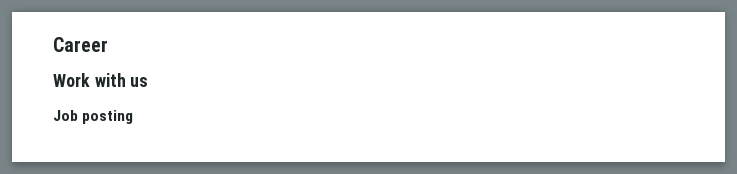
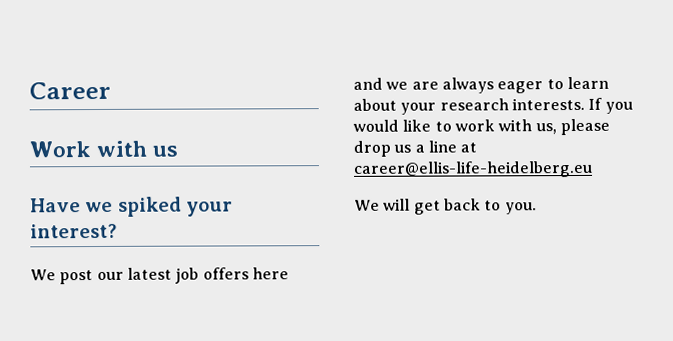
[53,110,134,124] Job posting -> [30,196,234,217] [30,223,117,239] [30,267,289,285] [353,76,609,94] [353,97,633,115] [353,118,610,136] [353,140,478,157] [353,160,593,178] [354,198,537,215] Have we spiked your interest? // We post our latest job offers here and we are always eager to learn about your research interests. If you would like to work with us, please drop us a line at career@ellis-life-heidelberg.eu // We will get back to you.

